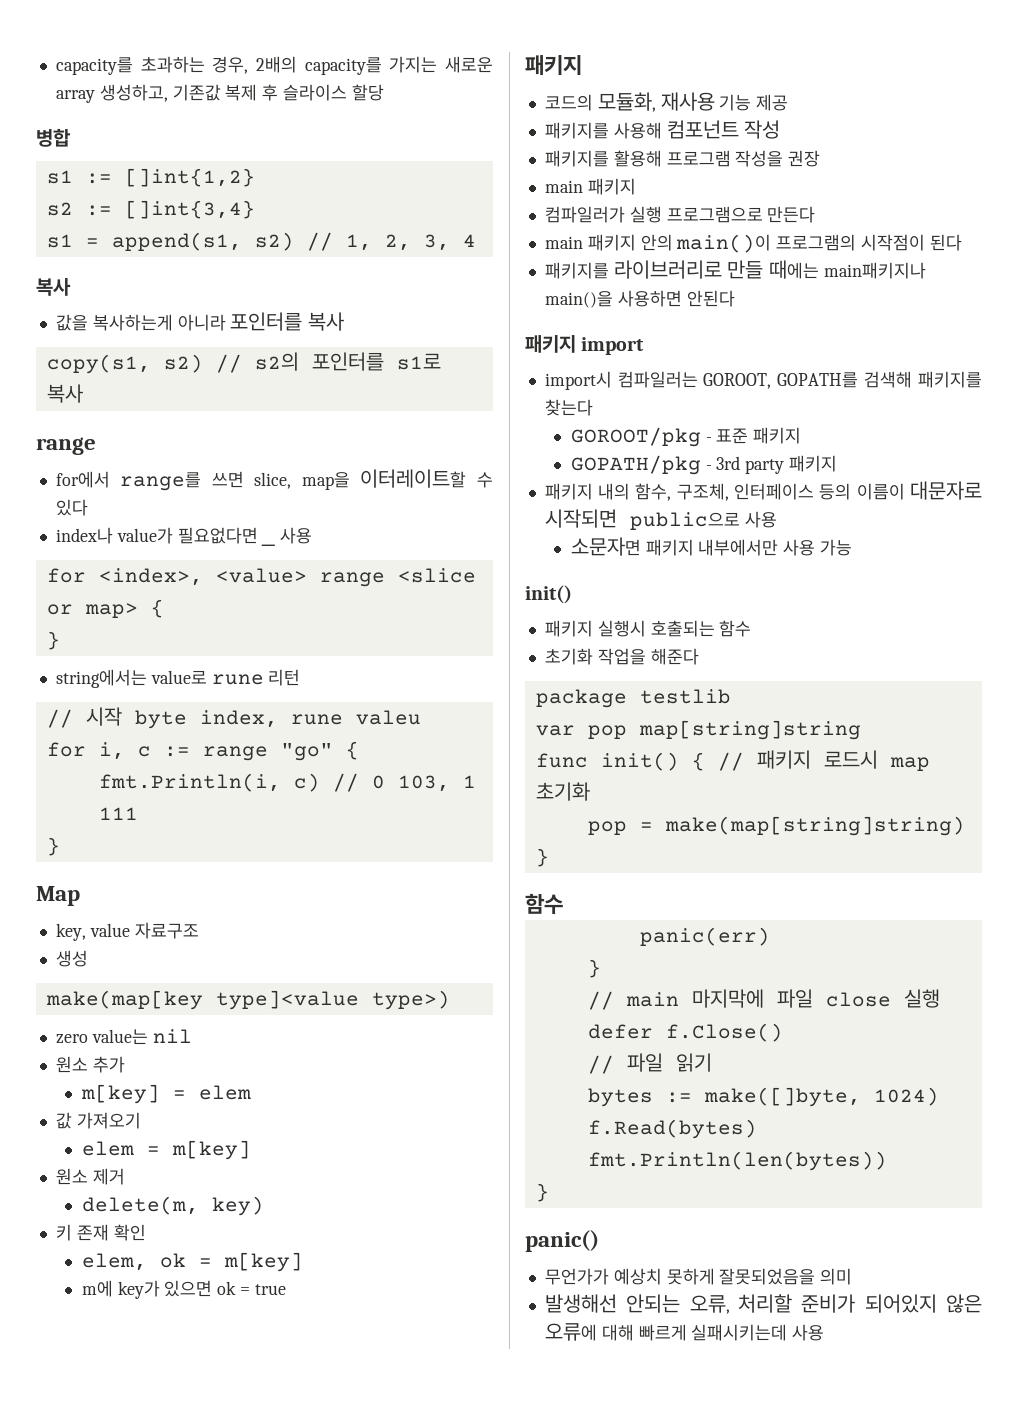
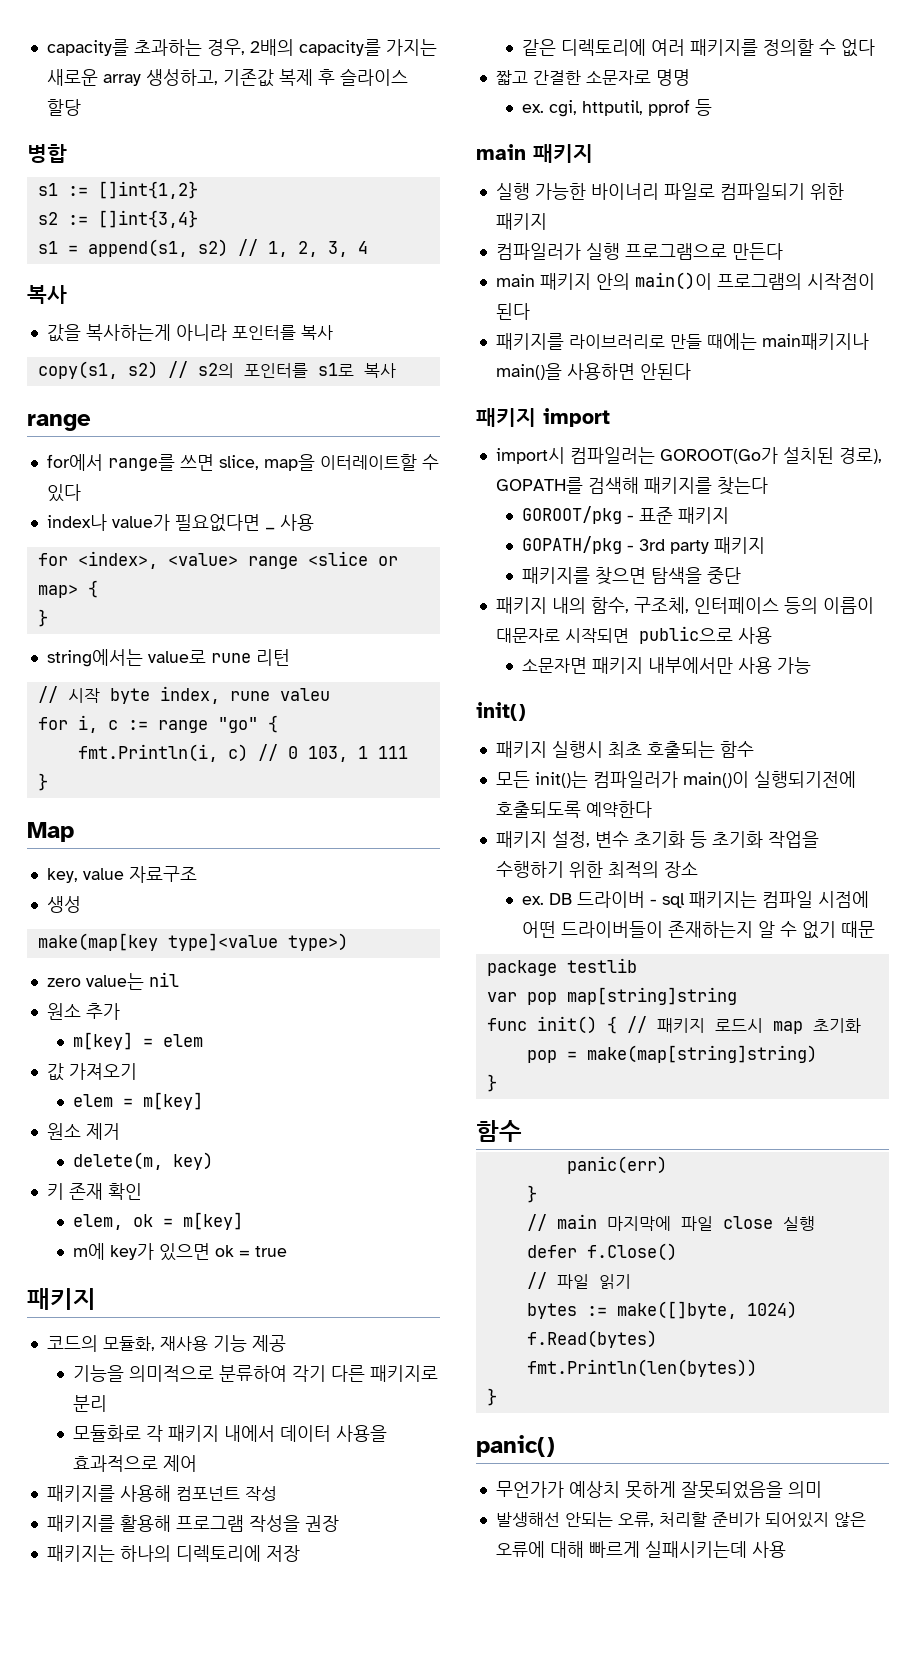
(789, 102) none -> [73,1365,439,1382] [73,1395,108,1412] [73,1425,388,1442] [73,1455,198,1472] // 기능을 의미적으로 분류하여 각기 다른 패키지로 분리 // 모듈화로 각 패키지 내에서 데이터 사용을 효과적으로 제어
[544,180,583,193] main -> [46,1545,300,1562] [522,39,876,57] [495,69,690,86] [522,99,713,117] [476,144,593,163] [495,183,844,200] 패키지는 하나의 디렉토리에 저장 // 같은 디렉토리에 여러 패키지를 정의할 수 없다 // 짧고 간결한 소문자로 명명 // ex. cgi, httputil, pprof 등 // main 패키지 // 실행 가능한 바이너리 파일로 컴파일되기 위한
[703,373,772,389] GOROOT, -> [659,447,882,464] GOROOT(Go가 설치된 경로),
(838, 463) none -> [522,567,742,585] // 패키지를 찾으면 탐색을 중단
(646, 628) none -> [607,741,642,758] 최초
[544,648,699,665] 초기화 작업을 해준다 -> [495,771,856,788] [495,801,652,818] [495,831,819,848] [495,861,698,878] [522,891,870,908] [522,921,876,939] 모든 init()는 컴파일러가 main()이 실행되기전에 호출되도록 예약한다 // 패키지 설정, 변수 초기화 등 초기화 작업을 수행하기 위한 최적의 장소 // ex. DB 드라이버 - sql 패키지는 컴파일 시점에 어떤 드라이버들이 존재하는지 알 수 없기 때문

